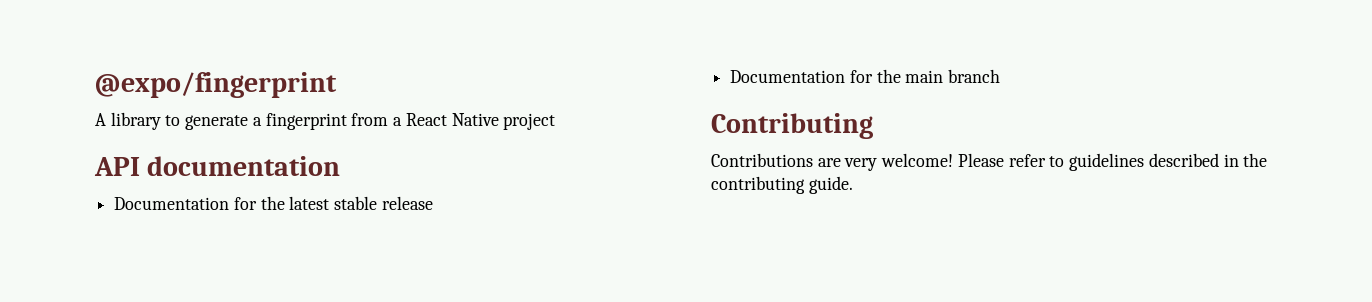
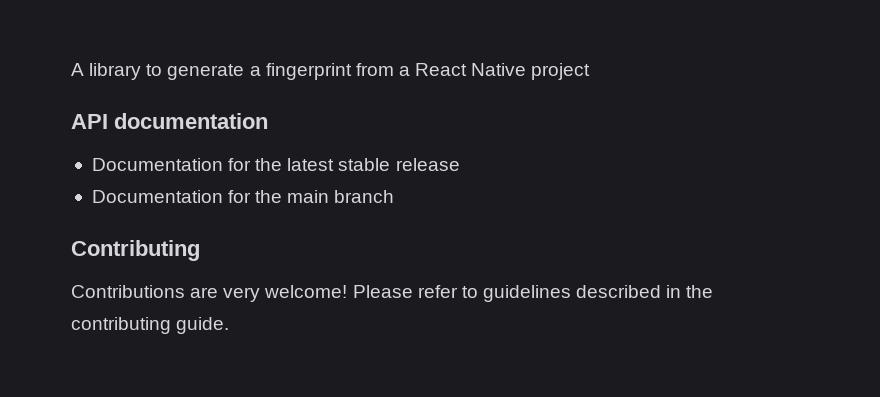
[95,72,337,98] @expo/fingerprint // -> (71, 69) none

